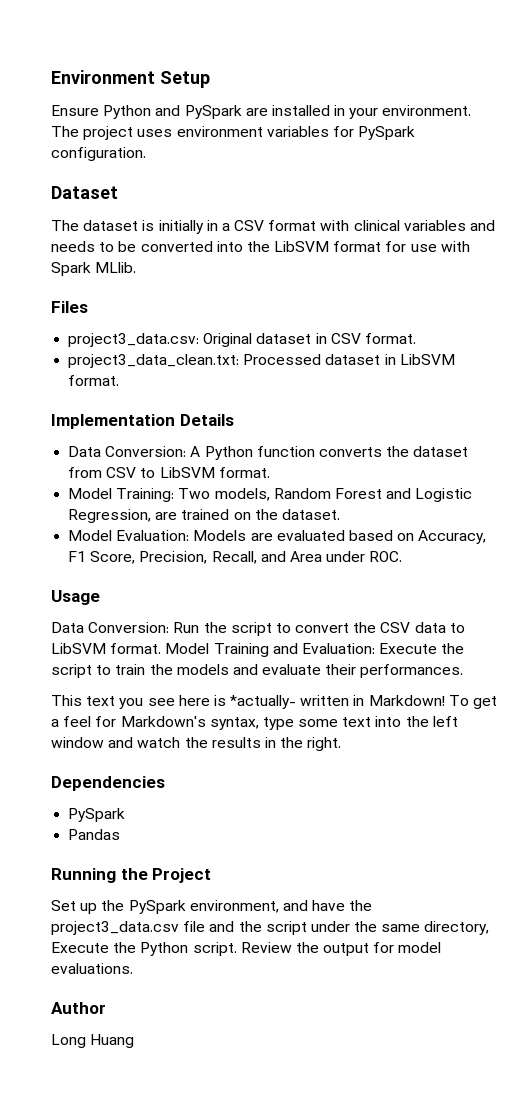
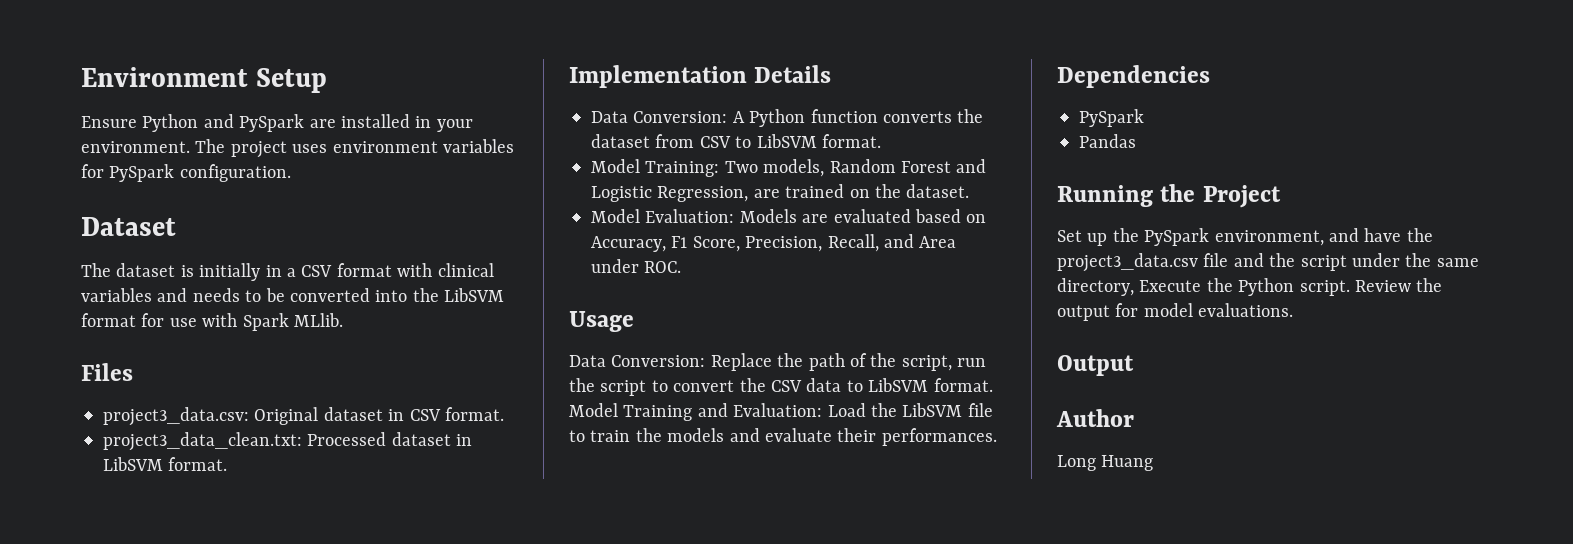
[173,622,200,633] Run -> [710,353,987,371] Replace the path of the script, run
[379,643,465,654] [51,664,92,678] Execute the script -> [827,403,993,417] Load the LibSVM file
[51,695,498,709] [51,716,458,730] [51,737,342,751] // This text you see here is *actually- written in Markdown! To get a feel for Markdown's syntax, type some text into the left window and watch the results in the right. -> (997, 437) none
(133, 968) none -> [1057,355,1134,376] // Output

